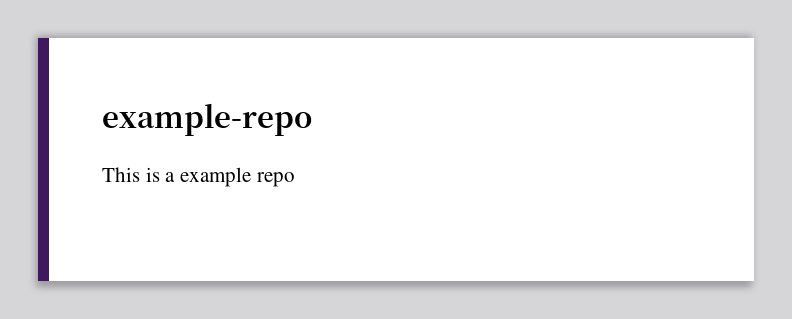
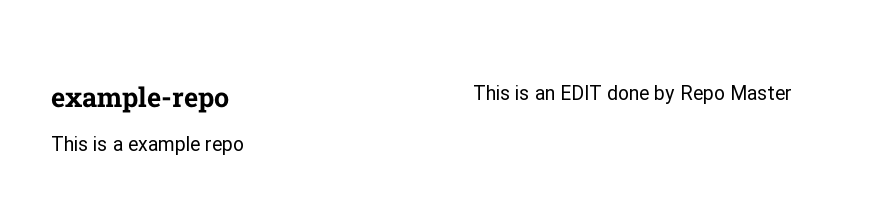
(295, 179) none -> [473,85,792,104] // This is an EDIT done by Repo Master

